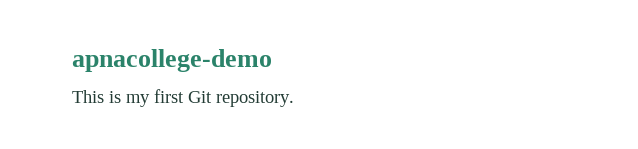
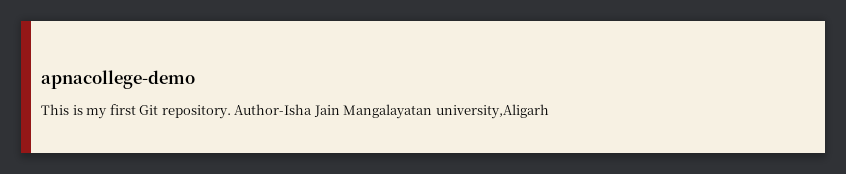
(294, 99) none -> [234,104,549,119] Author-Isha Jain Mangalayatan university,Aligarh

